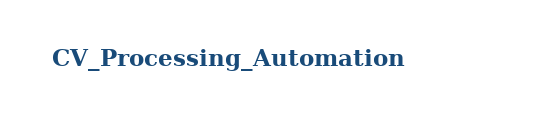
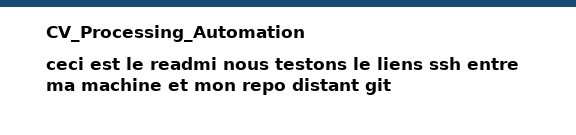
(405, 60) none -> [46,57,519,70] [46,78,391,95] // ceci est le readmi nous testons le liens ssh entre ma machine et mon repo distant git

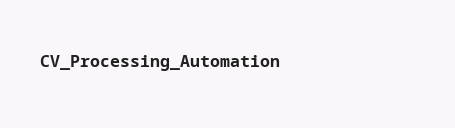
[46,57,519,70] [46,78,391,95] // ceci est le readmi nous testons le liens ssh entre ma machine et mon repo distant git -> (280, 63) none

